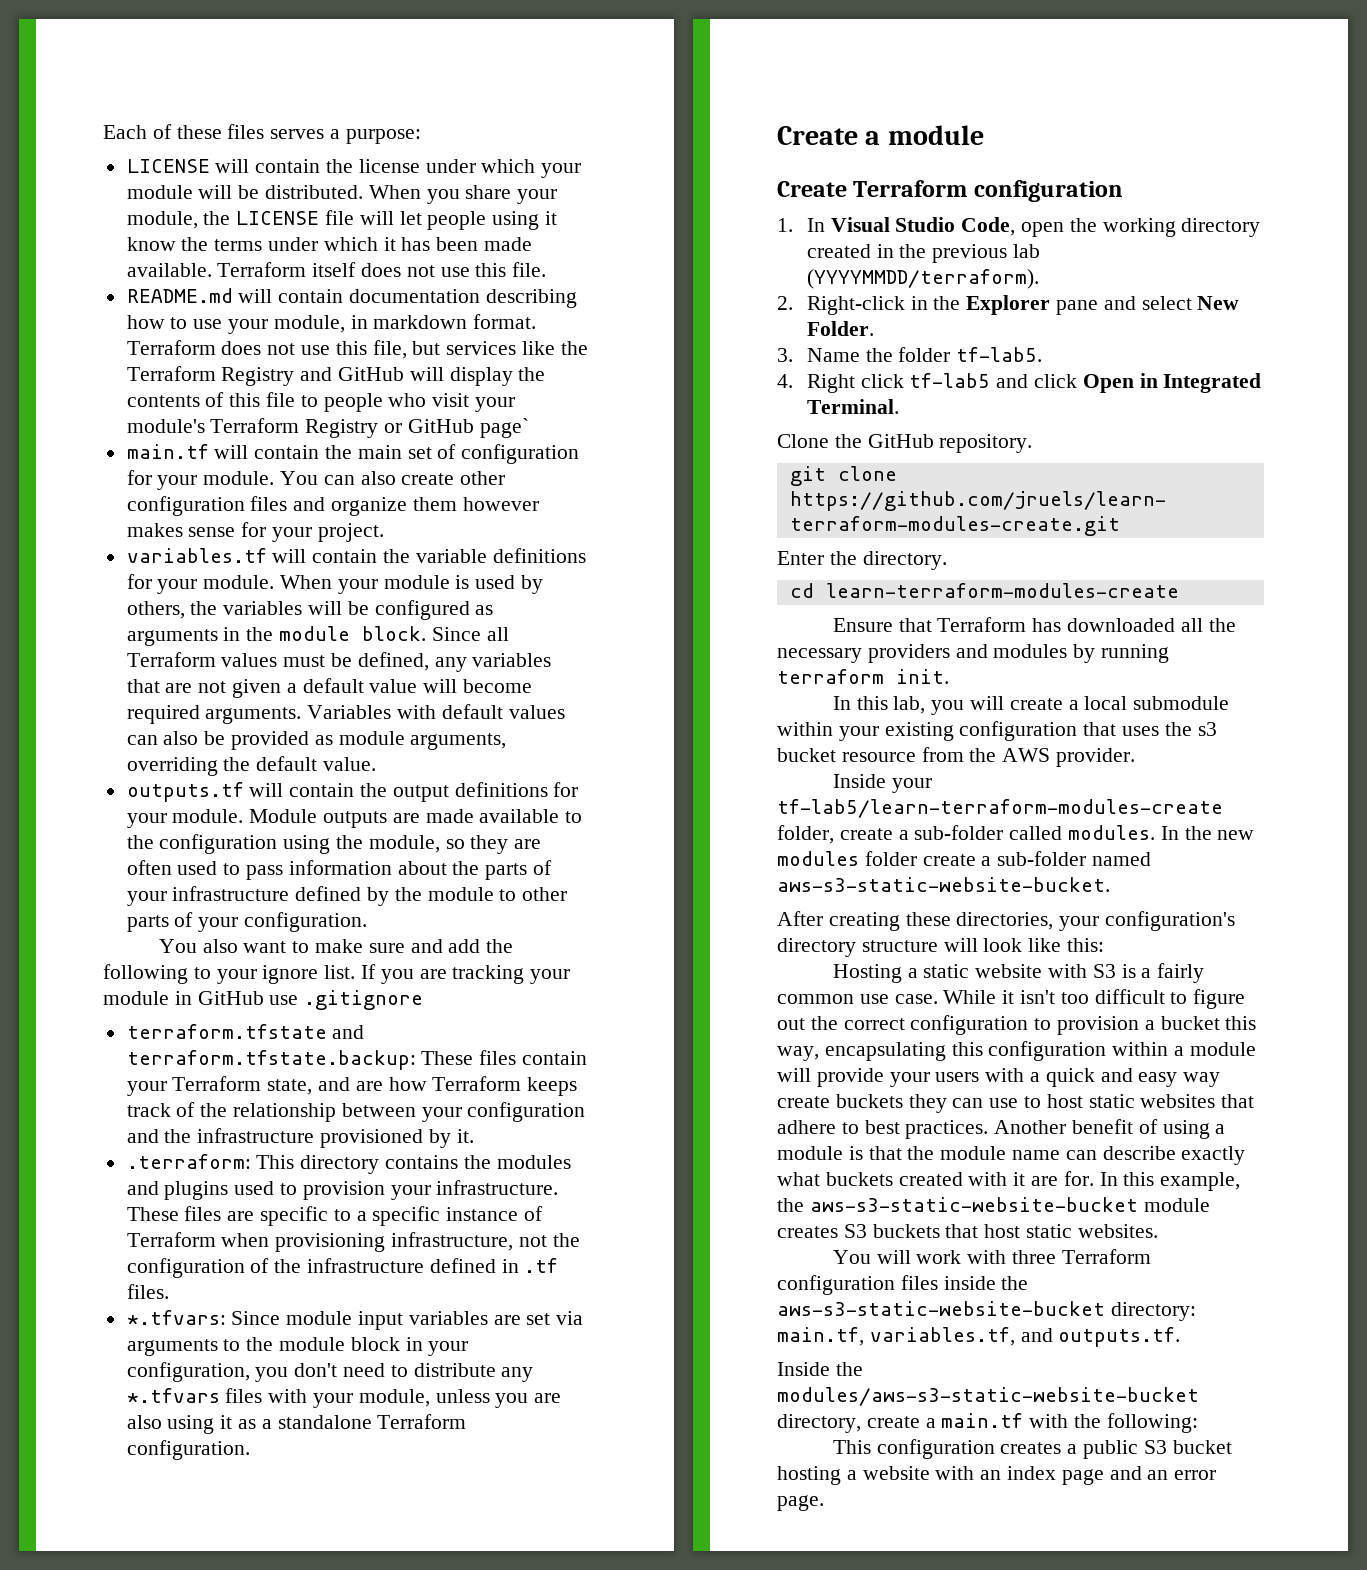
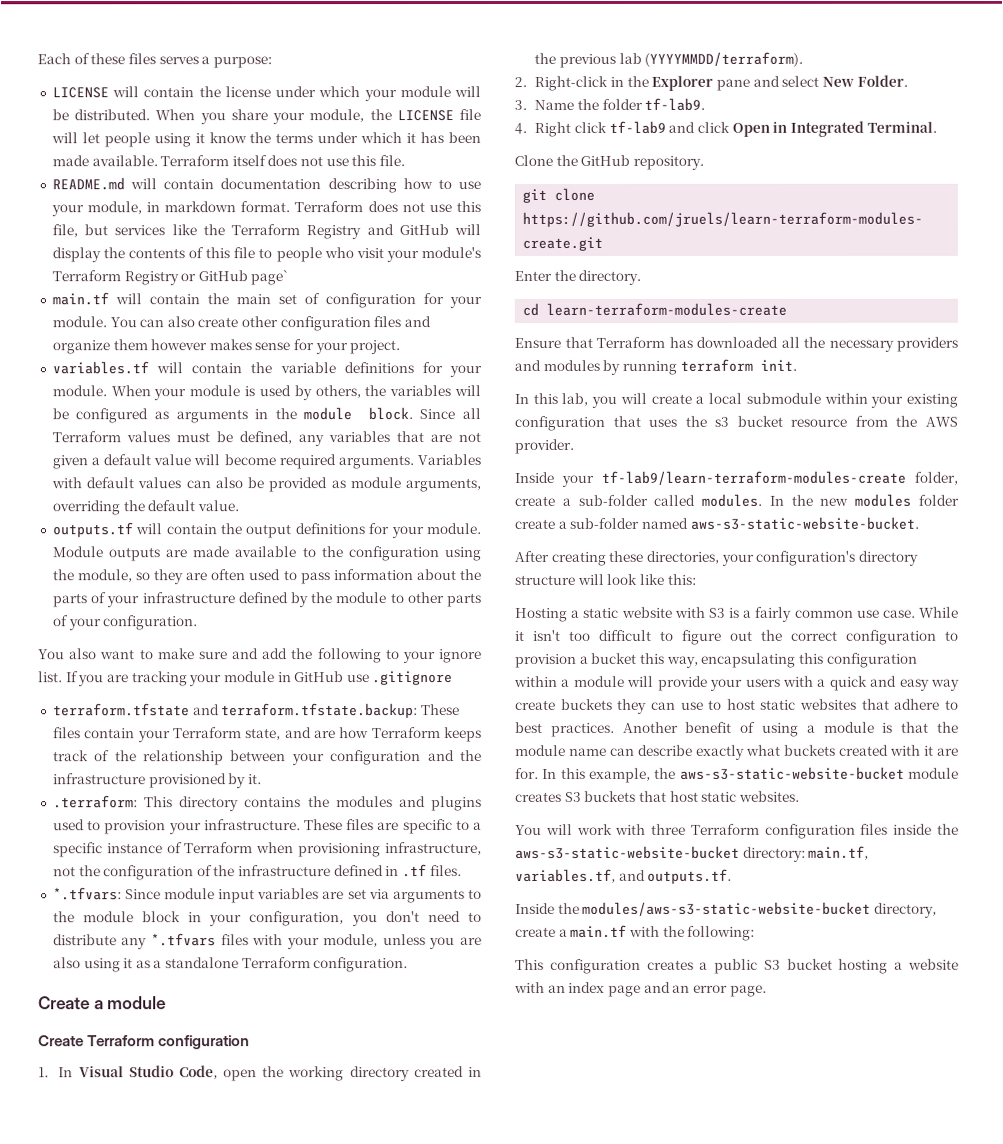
[956,347,1043,362] tf-lab5. -> [644,97,706,111] tf-lab9.
[909,373,991,388] tf-lab5 -> [608,120,666,134] tf-lab9
[777,799,1223,818] tf-lab5/learn-terraform-modules-create -> [601,470,906,485] tf-lab9/learn-terraform-modules-create

